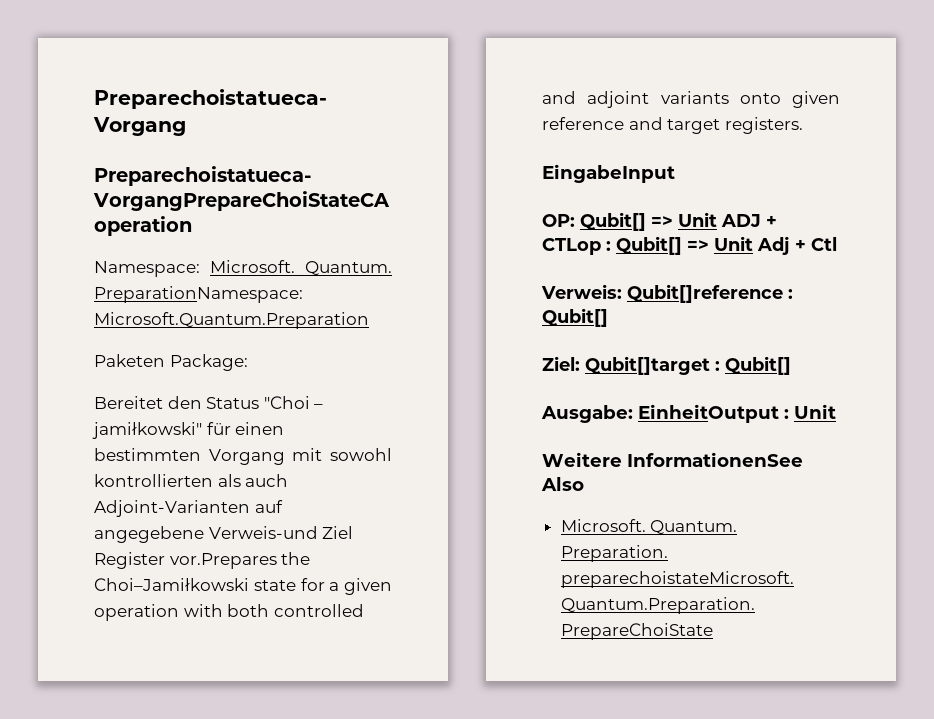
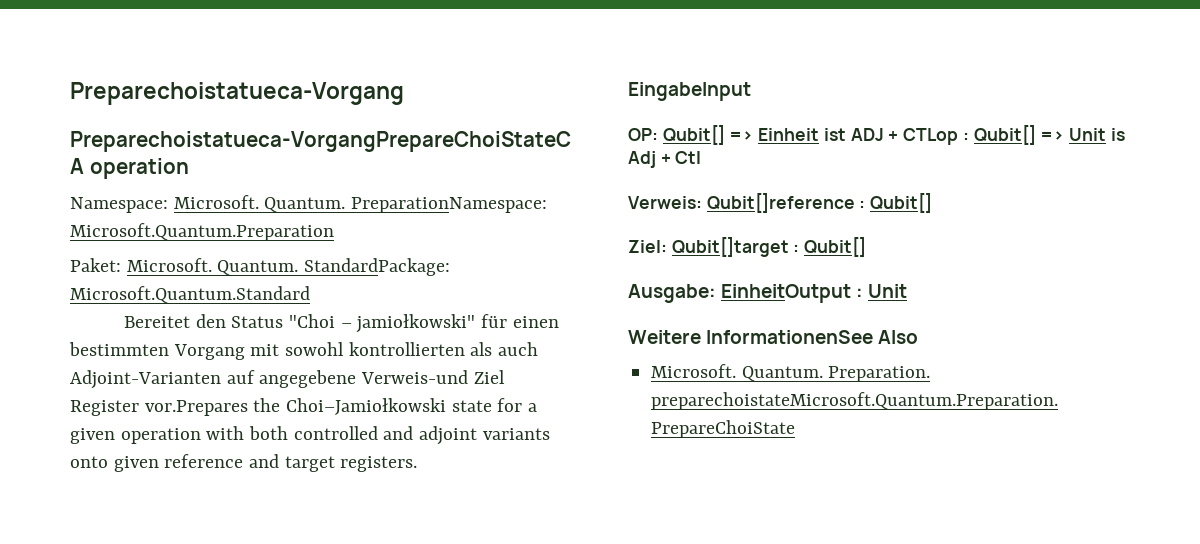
[94,354,248,371] Paketen Package: -> [70,258,451,276] [70,286,310,303] Paket: Microsoft. Quantum. StandardPackage: Microsoft.Quantum.Standard
[92,422,202,439] jamiłkowski" -> [356,314,476,333] jamiołkowski"
[94,578,249,591] Choi–Jamiłkowski -> [286,398,447,415] Choi–Jamiołkowski
[678,212,717,227] Unit -> [758,128,846,141] Einheit ist
(753, 243) none -> [1110,128,1125,141] is

